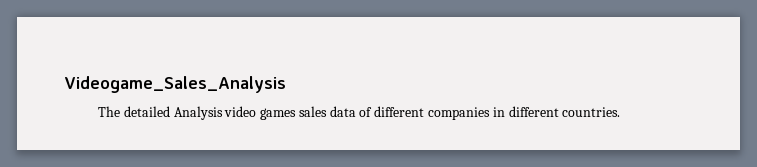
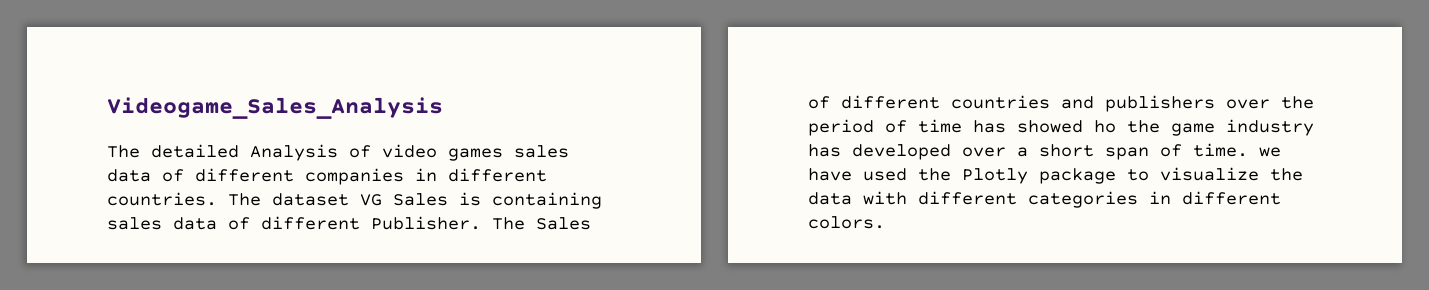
(223, 113) none -> [349,145,371,158] of
(621, 112) none -> [228,192,602,209] [107,216,591,230] [808,95,1314,112] [808,119,1314,136] [808,143,1281,160] [808,167,1303,184] [808,191,1281,208] [808,216,885,229] The dataset VG Sales is containing sales data of different Publisher. The Sales of different countries and publishers over the period of time has showed ho the game industry has developed over a short span of time. we have used the Plotly package to visualize the data with different categories in different colors.

